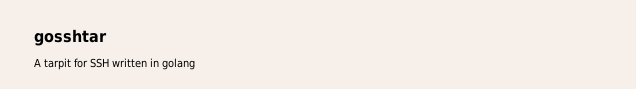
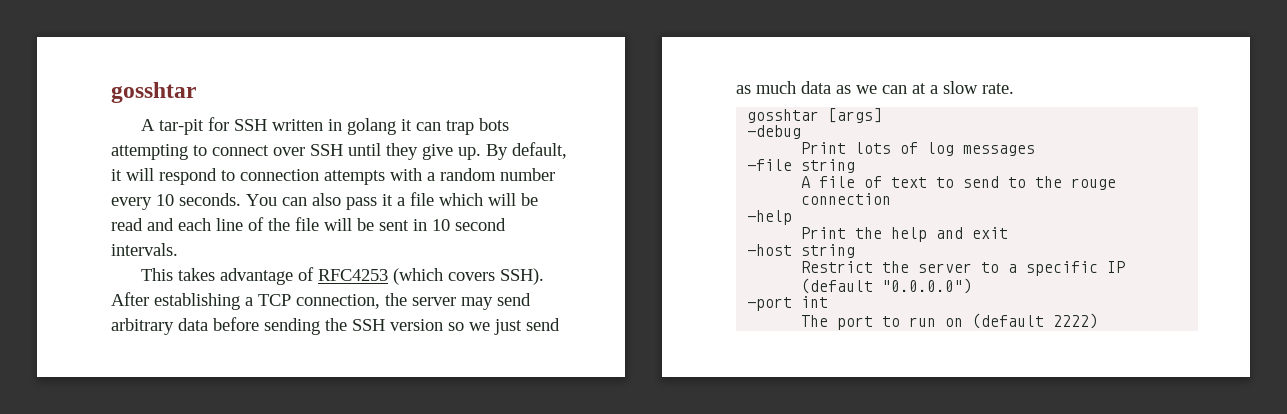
[44,58,71,70] tarpit -> [158,119,204,135] tar-pit
(195, 64) none -> [400,118,509,135] [111,142,567,160] [111,168,555,185] [111,192,538,210] [111,217,506,231] [111,243,178,256] [140,267,544,285] [111,292,531,310] [111,317,560,335] [736,81,1014,94] [747,108,883,123] [747,125,802,139] [801,142,1036,156] [747,159,856,173] [801,176,1117,190] [801,193,892,205] [747,210,793,225] [801,227,1009,242] [747,244,856,258] [801,261,1126,276] [801,278,973,294] [747,296,829,311] [801,313,1099,330] it can trap bots attempting to connect over SSH until they give up. By default, it will respond to connection attempts with a random number every 10 seconds. You can also pass it a file which will be read and each line of the file will be sent in 10 second intervals. // This takes advantage of RFC4253 (which covers SSH). After establishing a TCP connection, the server may send arbitrary data before sending the SSH version so we just send as much data as we can at a slow rate. // gosshtar [args] // -debug // Print lots of log messages // -file string // A file of text to send to the rouge connection // -help // Print the help and exit // -host string // Restrict the server to a specific IP (default "0.0.0.0") // -port int // The port to run on (default 2222)

